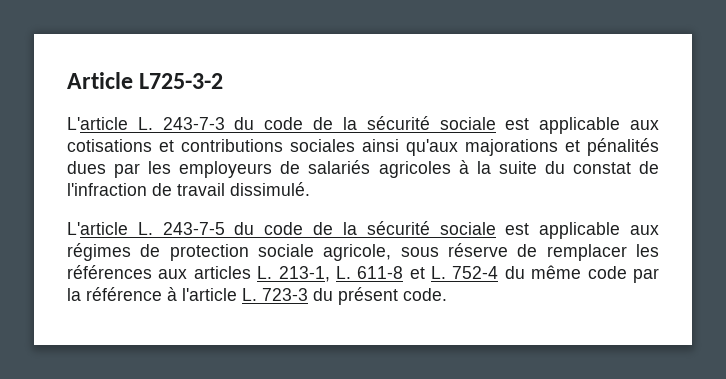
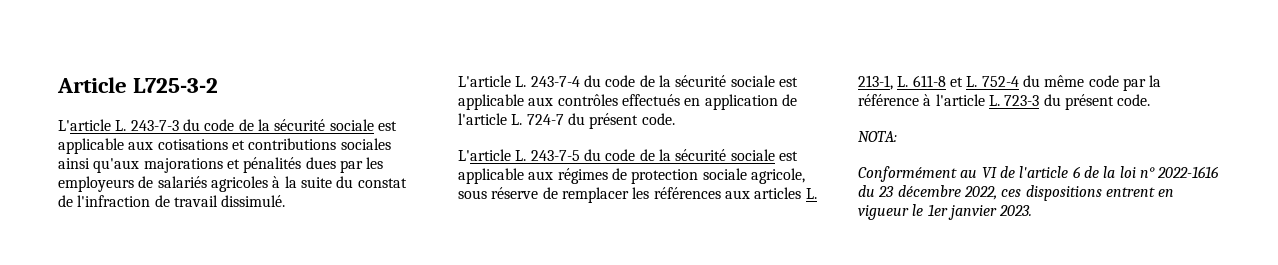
(310, 189) none -> [458,75,798,87] [458,94,797,110] [458,113,675,129] // L'article L. 243-7-4 du code de la sécurité sociale est applicable aux contrôles effectués en application de l'article L. 724-7 du présent code.
(447, 294) none -> [858,131,897,142] [858,166,1220,182] [858,185,1175,201] [858,204,1033,220] // NOTA: // Conformément au VI de l'article 6 de la loi n° 2022-1616 du 23 décembre 2022, ces dispositions entrent en vigueur le 1er janvier 2023.

